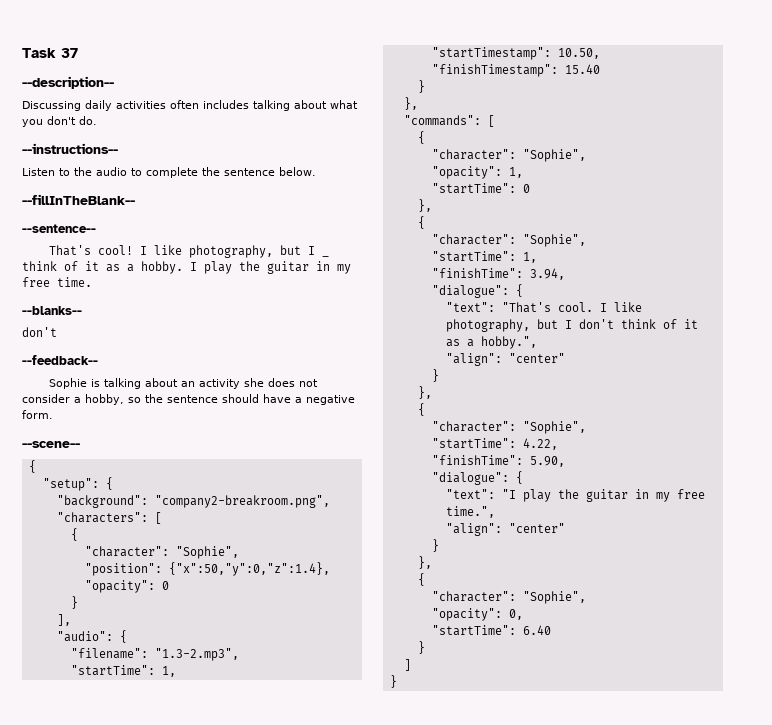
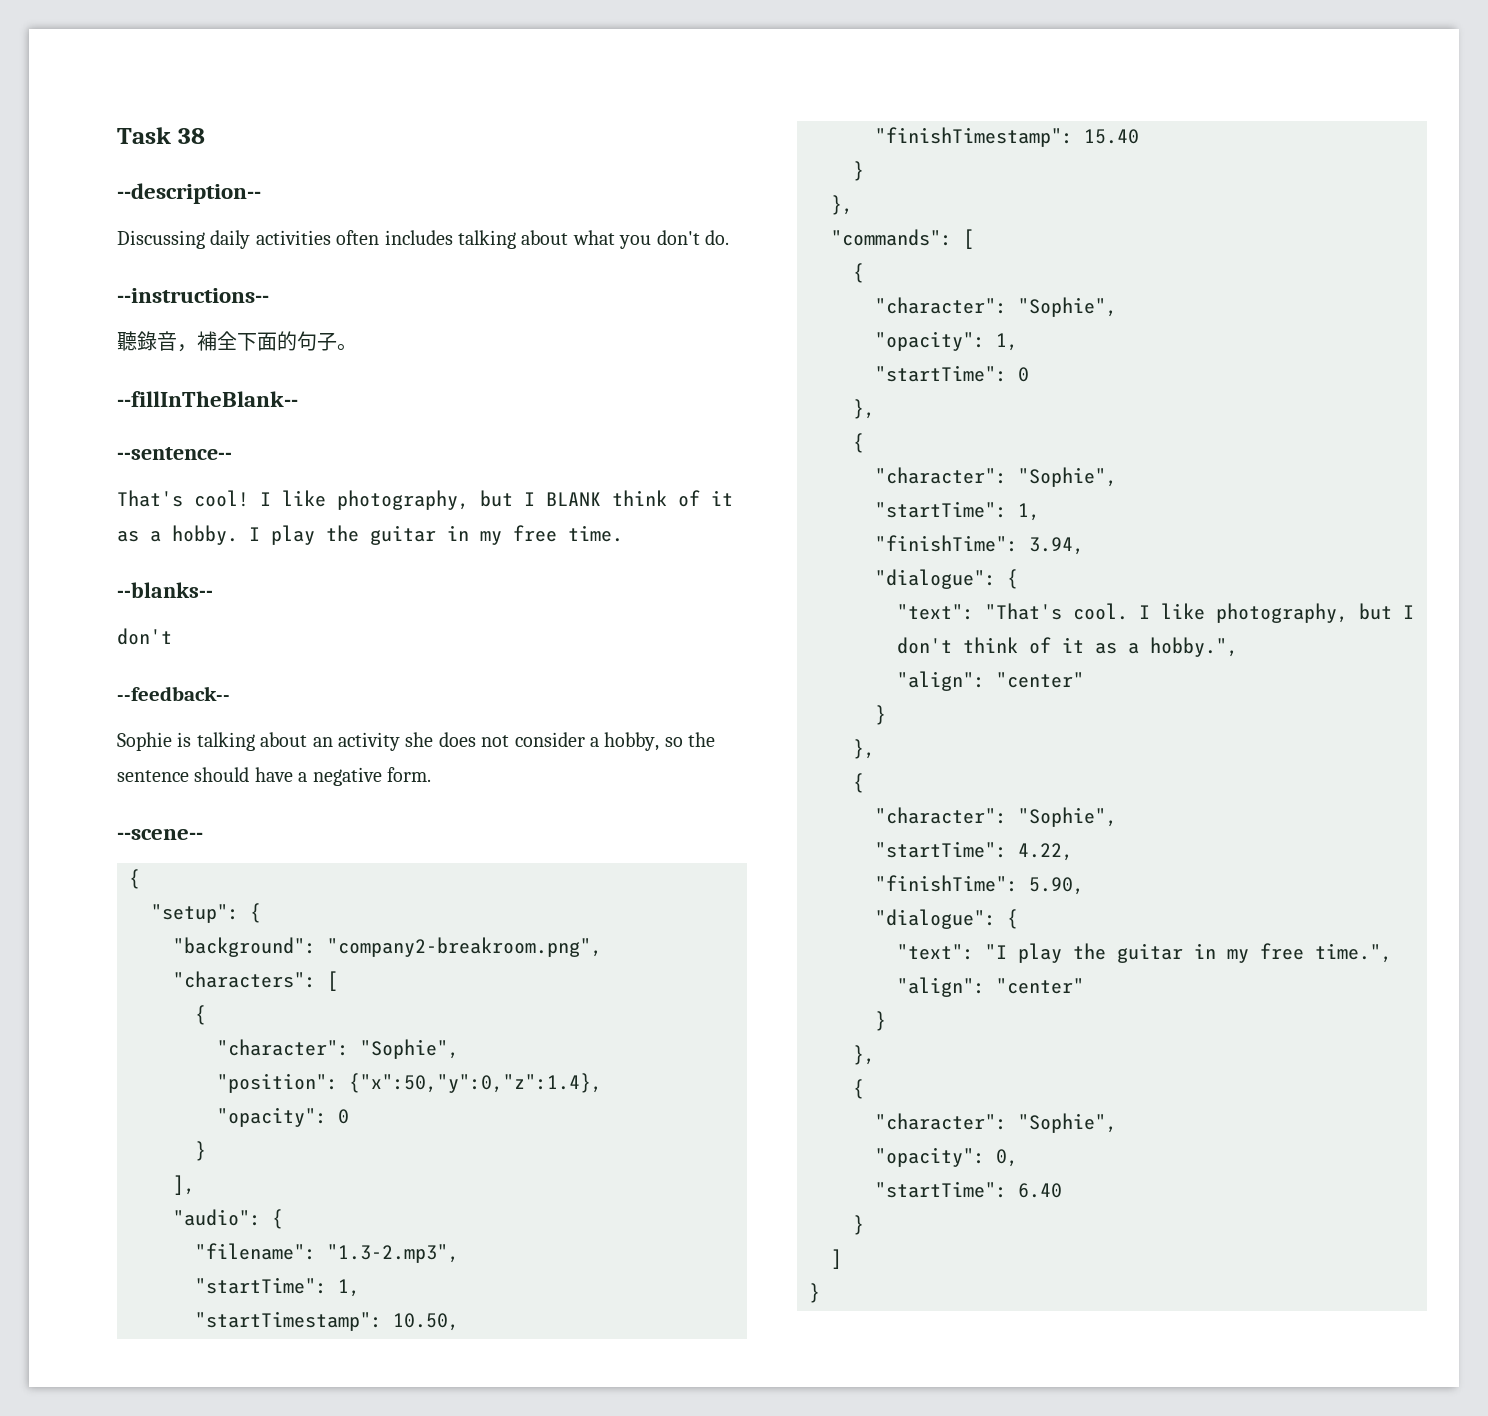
[61,48,78,58] 37 -> [177,128,205,144] 38
[22,167,316,178] Listen to the audio to complete the sentence below. -> [117,331,357,352] 聽錄音，補全下面的句子。
[321,255,329,257] _ -> [546,492,601,506] BLANK

